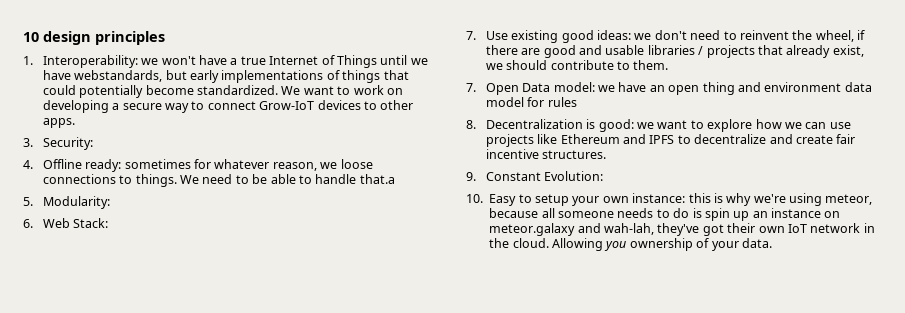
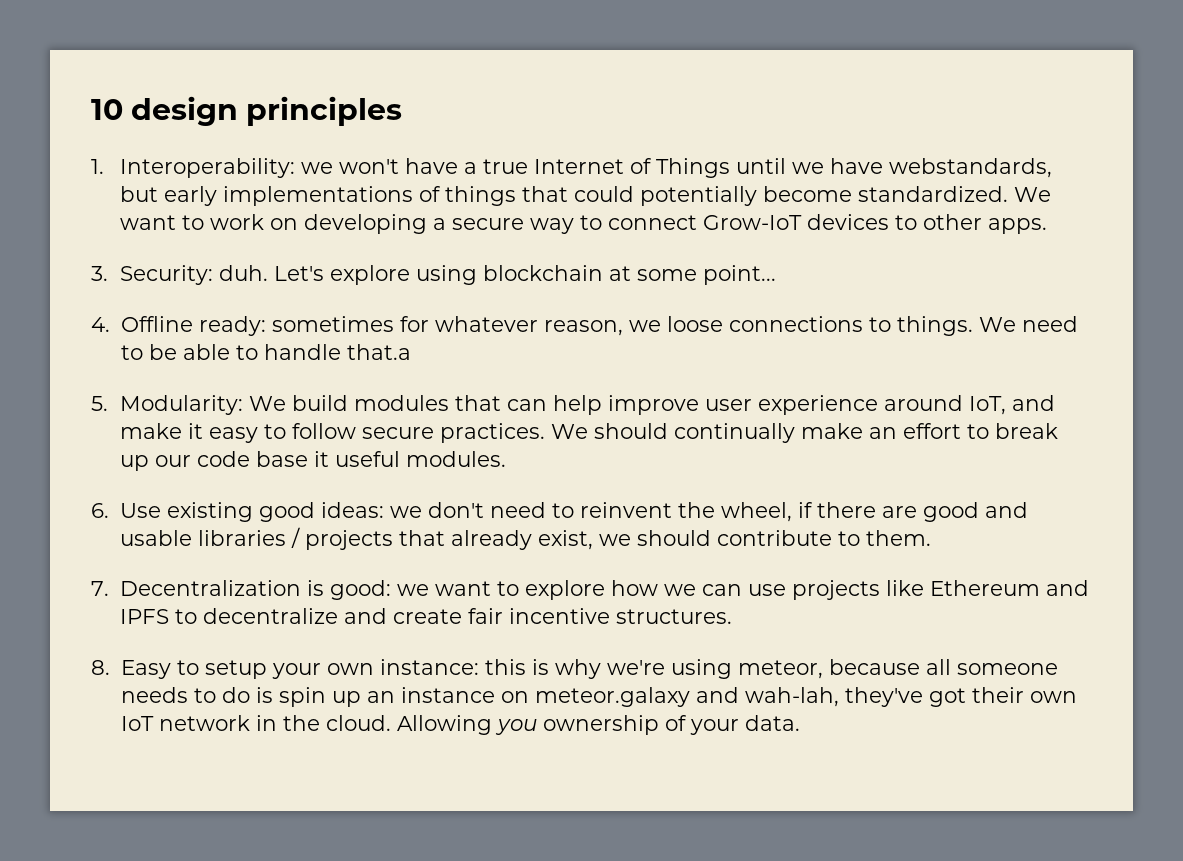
(93, 143) none -> [218,265,776,285] duh. Let's explore using blockchain at some point...
[23,218,109,228] [466,31,476,40] // 6. Web Stack: // 7. -> [248,395,1055,415] [119,423,1058,443] [119,451,506,471] [91,503,109,518] We build modules that can help improve user experience around IoT, and make it easy to follow secure practices. We should continually make an effort to break up our code base it useful modules. // 6.
[485,82,872,95] [485,97,577,107] [466,120,476,129] Open Data model: we have an open thing and environment data model for rules // 8. -> (109, 588) none
[466,171,604,181] [466,194,483,203] 9. Constant Evolution: // 10. -> [91,660,110,675] 8.

